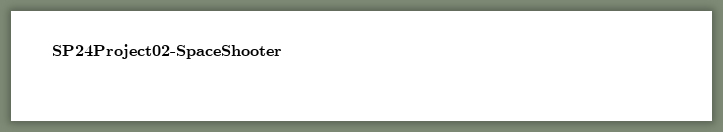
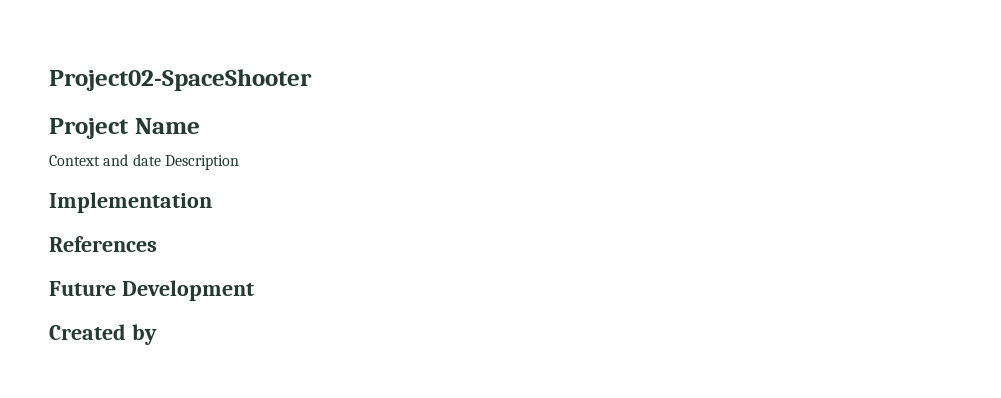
[52,44,282,59] SP24Project02-SpaceShooter -> [49,69,312,91] [49,118,200,139] [49,154,239,170] [49,192,212,213] [49,236,157,252] [49,280,254,301] [49,324,157,345] Project02-SpaceShooter // Project Name // Context and date Description // Implementation // References // Future Development // Created by

